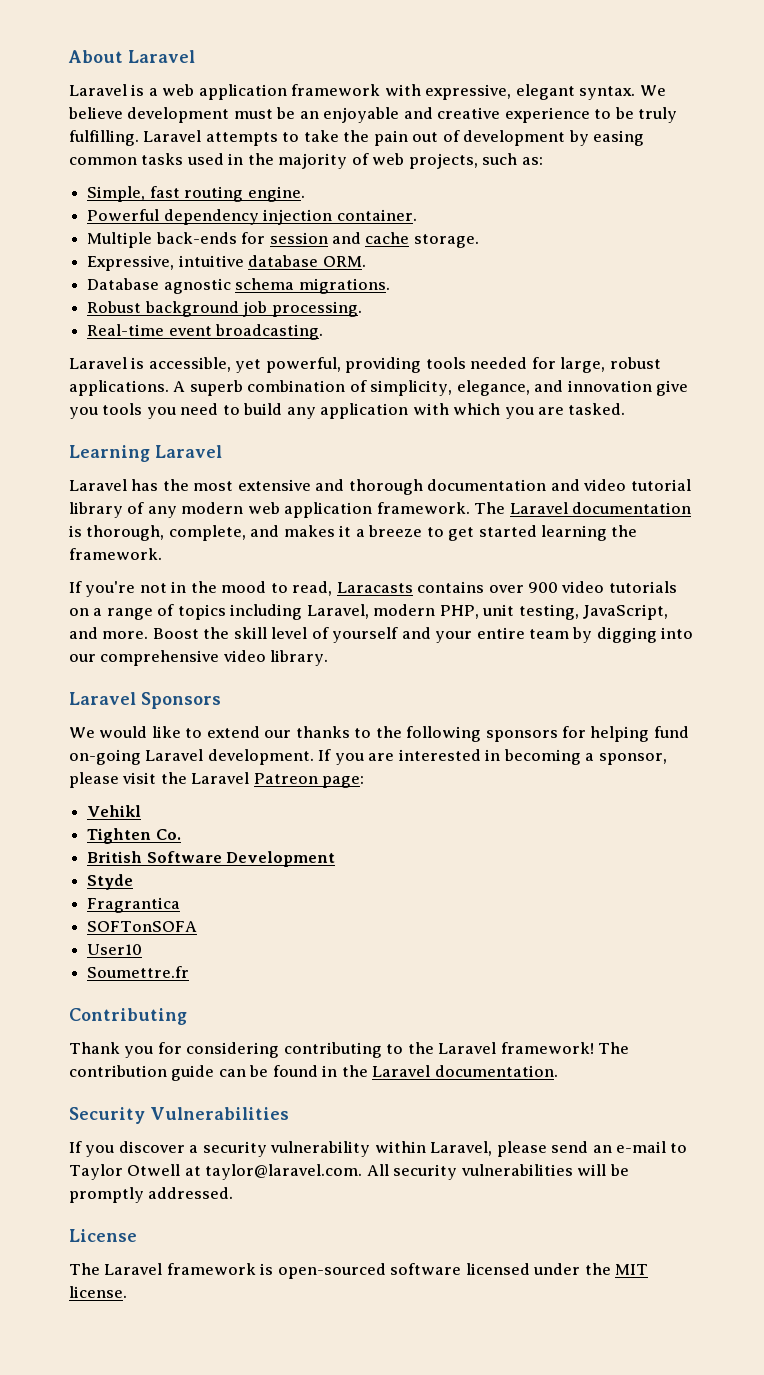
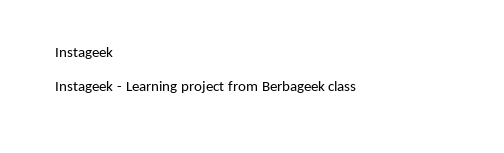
[68,50,195,63] [69,84,666,100] [68,107,678,123] [69,130,645,146] [69,153,543,169] [87,186,305,202] [87,209,417,225] [87,232,479,248] [87,255,366,271] [87,278,390,294] [87,301,362,317] [87,324,324,340] [69,357,661,373] [69,380,689,396] [69,403,626,419] [69,445,222,462] [69,479,691,495] [69,502,692,518] [69,525,638,541] [69,548,162,560] [69,581,677,597] [69,604,669,620] [69,627,694,643] [69,650,329,666] [69,692,221,709] [69,726,689,742] [69,749,667,765] [69,772,365,788] [87,805,142,817] [87,828,181,844] [87,851,336,867] [87,874,134,890] [87,897,181,913] [87,921,198,932] [87,944,143,955] [87,966,190,978] [69,1008,187,1025] [69,1042,630,1058] [69,1065,558,1081] [69,1107,289,1124] [69,1141,688,1157] [69,1164,629,1180] [69,1187,234,1203] [69,1229,137,1242] [69,1263,649,1279] [69,1286,127,1298] About Laravel // Laravel is a web application framework with expressive, elegant syntax. We believe development must be an enjoyable and creative experience to be truly fulfilling. Laravel attempts to take the pain out of development by easing common tasks used in the majority of web projects, such as: // Simple, fast routing engine. // Powerful dependency injection container. // Multiple back-ends for session and cache storage. // Expressive, intuitive database ORM. // Database agnostic schema migrations. // Robust background job processing. // Real-time event broadcasting. // Laravel is accessible, yet powerful, providing tools needed for large, robust applications. A superb combination of simplicity, elegance, and innovation give you tools you need to build any application with which you are tasked. // Learning Laravel // Laravel has the most extensive and thorough documentation and video tutorial library of any modern web application framework. The Laravel documentation is thorough, complete, and makes it a breeze to get started learning the framework. // If you're not in the mood to read, Laracasts contains over 900 video tutorials on a range of topics including Laravel, modern PHP, unit testing, JavaScript, and more. Boost the skill level of yourself and your entire team by digging into our comprehensive video library. // Laravel Sponsors // We would like to extend our thanks to the following sponsors for helping fund on-going Laravel development. If you are interested in becoming a sponsor, please visit the Laravel Patreon page: // Vehikl // Tighten Co. // British Software Development // Styde // Fragrantica // SOFTonSOFA // User10 // Soumettre.fr // Contributing // Thank you for considering contributing to the Laravel framework! The contribution guide can be found in the Laravel documentation. // Security Vulnerabilities // If you discover a security vulnerability within Laravel, please send an e-mail to Taylor Otwell at taylor@laravel.com. All security vulnerabilities will be promptly addressed. // License // The Laravel framework is open-sourced software licensed under the MIT license. -> [55,47,113,59] [55,81,357,93] Instageek // Instageek - Learning project from Berbageek class

